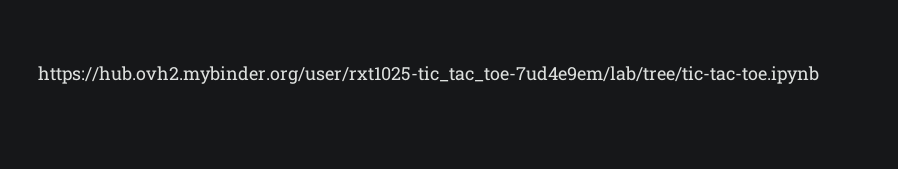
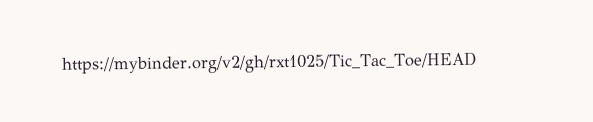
[38,66,819,84] https://hub.ovh2.mybinder.org/user/rxt1025-tic_tac_toe-7ud4e9em/lab/tree/tic-tac-toe.ipynb -> [61,51,477,75] https://mybinder.org/v2/gh/rxt1025/Tic_Tac_Toe/HEAD

